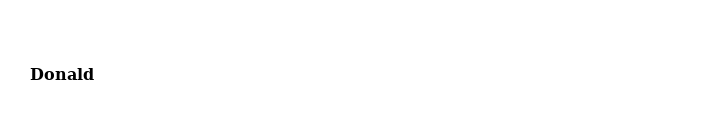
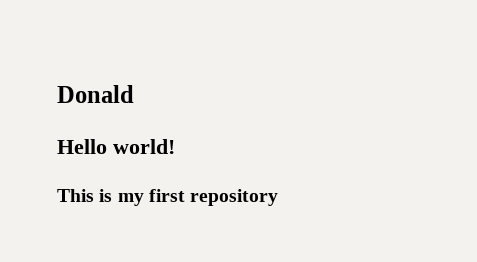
(94, 74) none -> [57,139,175,154] [57,189,279,206] // Hello world! // This is my first repository

